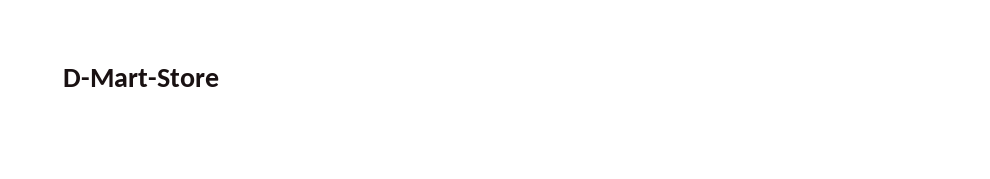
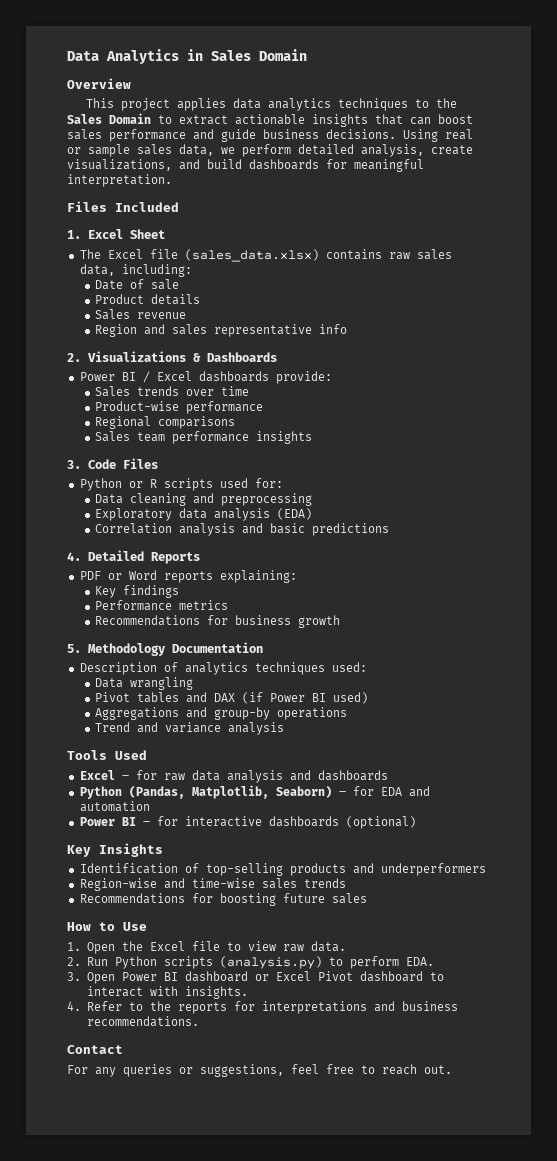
[63,69,219,87] D-Mart-Store -> [67,49,307,64] [67,78,131,89] [85,98,457,111] [67,113,473,127] [67,129,473,142] [67,144,473,157] [67,159,424,172] [67,174,172,187] [67,201,179,212] [67,229,165,239] [79,249,452,262] [79,264,192,277] [94,279,179,290] [94,294,200,305] [94,309,186,320] [94,324,347,337] [67,351,277,362] [79,371,332,384] [94,386,249,397] [94,401,263,414] [94,416,235,429] [94,431,312,444] [67,458,158,469] [79,478,283,491] [94,493,312,506] [94,508,312,521] [94,523,389,536] [67,550,200,564] [79,570,297,583] [94,585,179,598] [94,600,228,611] [94,615,340,628] [67,642,263,656] [79,662,367,675] [94,677,193,690] [94,692,368,704] [94,707,347,720] [94,722,284,735] [67,750,147,760] [79,770,388,783] [79,785,430,799] [79,801,150,812] [79,816,416,829] [67,843,163,857] [79,863,486,876] [79,878,346,891] [79,893,367,906] [67,922,147,931] [67,941,346,954] [67,956,434,969] [67,971,444,984] [86,986,248,999] [67,1001,458,1014] [86,1016,199,1027] [67,1045,123,1054] [67,1064,452,1077] Data Analytics in Sales Domain // Overview // This project applies data analytics techniques to the Sales Domain to extract actionable insights that can boost sales performance and guide business decisions. Using real or sample sales data, we perform detailed analysis, create visualizations, and build dashboards for meaningful interpretation. // Files Included // 1. Excel Sheet // The Excel file (sales_data.xlsx) contains raw sales data, including: // Date of sale // Product details // Sales revenue // Region and sales representative info // 2. Visualizations & Dashboards // Power BI / Excel dashboards provide: // Sales trends over time // Product-wise performance // Regional comparisons // Sales team performance insights // 3. Code Files // Python or R scripts used for: // Data cleaning and preprocessing // Exploratory data analysis (EDA) // Correlation analysis and basic predictions // 4. Detailed Reports // PDF or Word reports explaining: // Key findings // Performance metrics // Recommendations for business growth // 5. Methodology Documentation // Description of analytics techniques used: // Data wrangling // Pivot tables and DAX (if Power BI used) // Aggregations and group-by operations // Trend and variance analysis // Tools Used // Excel – for raw data analysis and dashboards // Python (Pandas, Matplotlib, Seaborn) – for EDA and automation // Power BI – for interactive dashboards (optional) // Key Insights // Identification of top-selling products and underperformers // Region-wise and time-wise sales trends // Recommendations for boosting future sales // How to Use // 1. Open the Excel file to view raw data. // 2. Run Python scripts (analysis.py) to perform EDA. // 3. Open Power BI dashboard or Excel Pivot dashboard to interact with insights. // 4. Refer to the reports for interpretations and business recommendations. // Contact // For any queries or suggestions, feel free to reach out.

